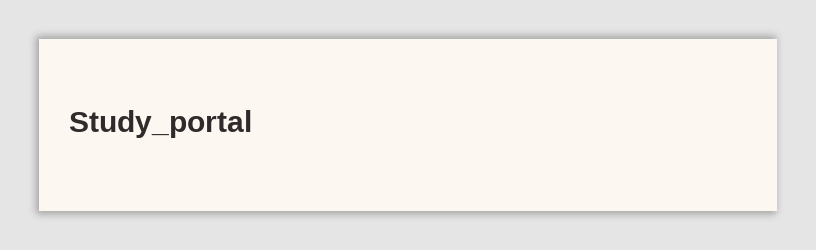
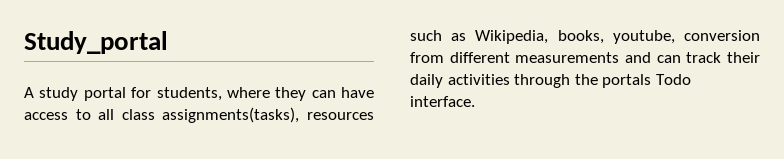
(252, 124) none -> [24,87,374,101] [24,107,374,123] [410,30,760,44] [410,52,760,63] [410,74,691,88] [410,96,475,107] // A study portal for students, where they can have access to all class assignments(tasks), resources such as Wikipedia, books, youtube, conversion from different measurements and can track their daily activities through the portals Todo interface.

